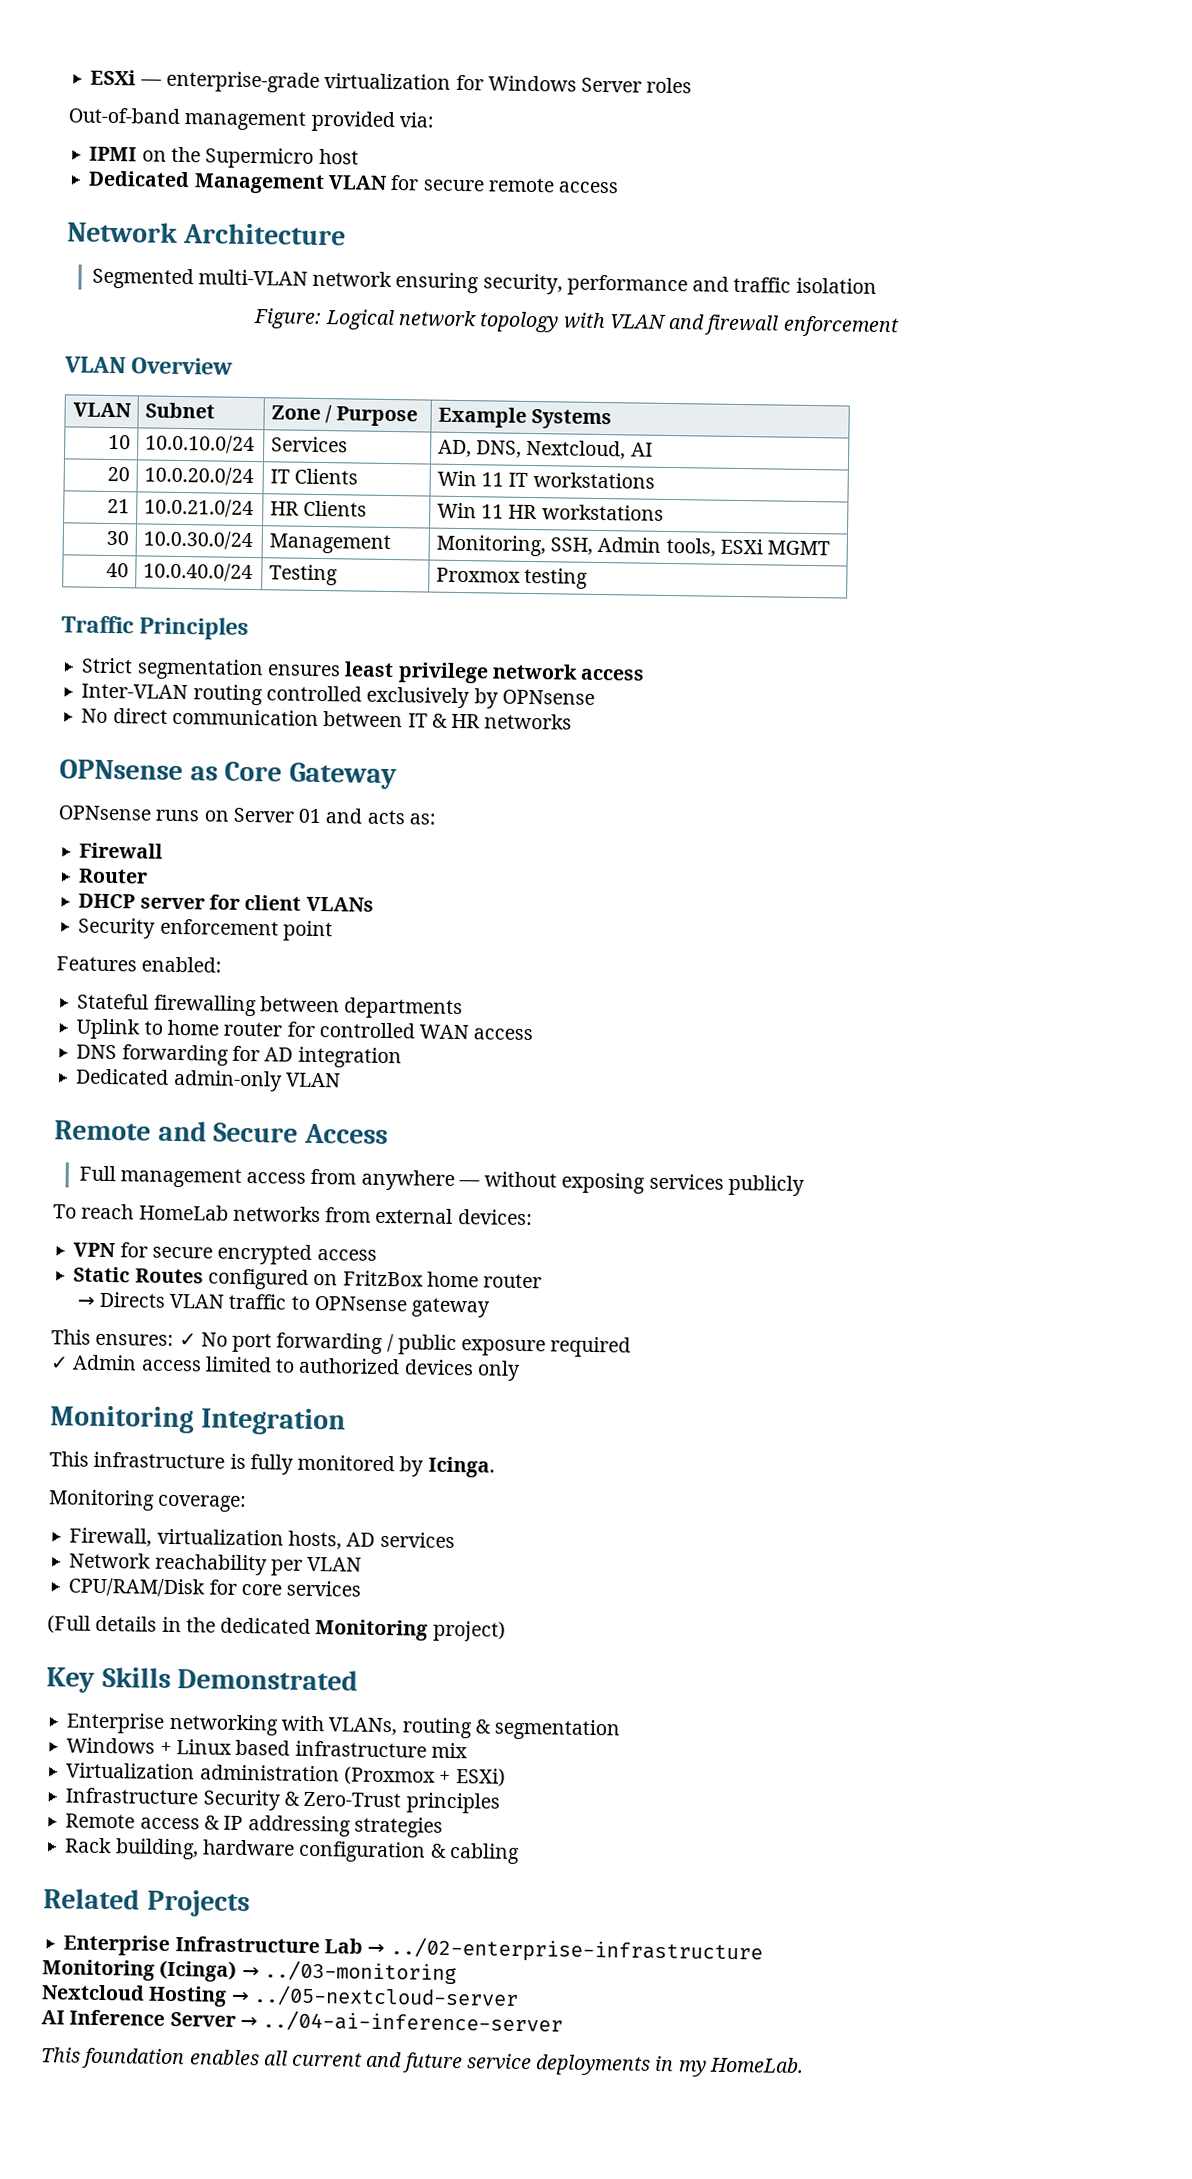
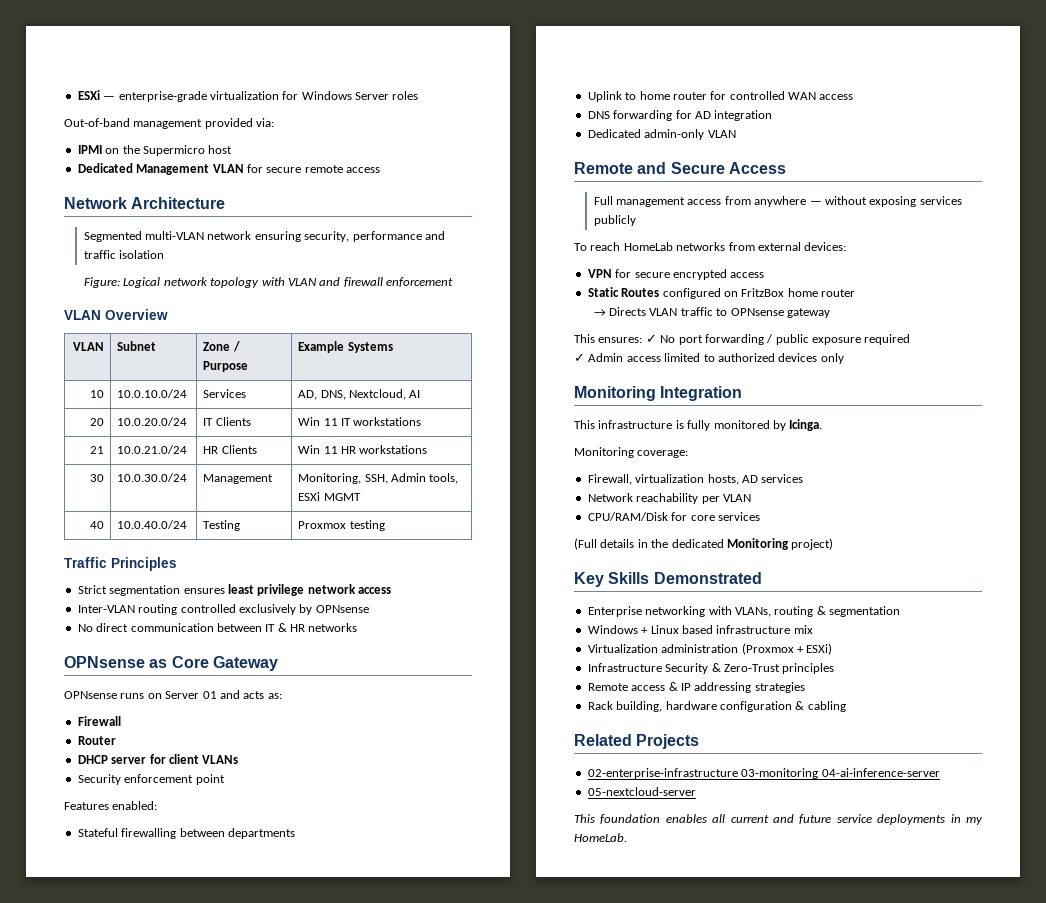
[63,1934,763,1965] [42,1959,457,1985] [41,1984,519,2009] [41,2009,564,2035] Enterprise Infrastructure Lab → ../02-enterprise-infrastructure // Monitoring (Icinga) → ../03-monitoring // Nextcloud Hosting → ../05-nextcloud-server // AI Inference Server → ../04-ai-inference-server -> [587,768,940,779] [587,787,696,796] 02-enterprise-infrastructure 03-monitoring 04-ai-inference-server // 05-nextcloud-server

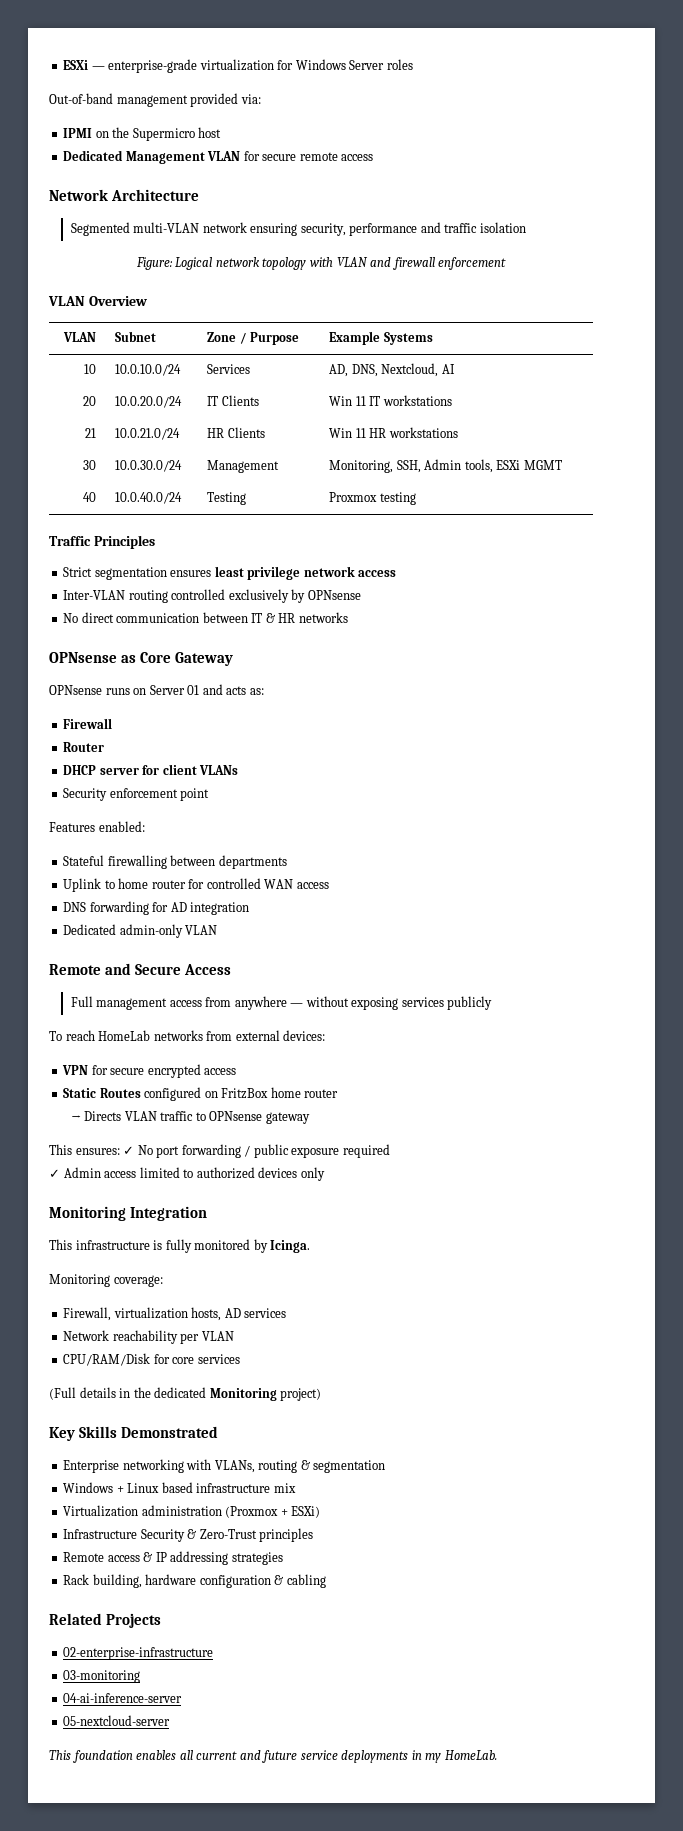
(738, 773) none -> (214, 1653) //
(819, 773) none -> (141, 1676) //

